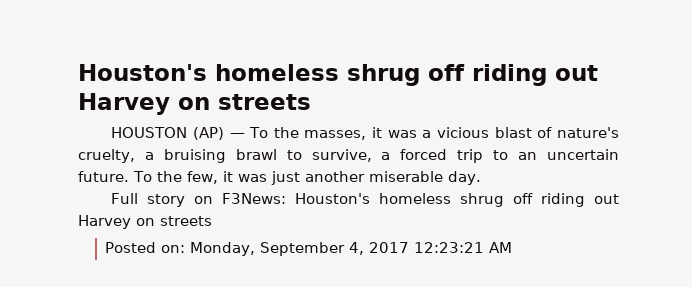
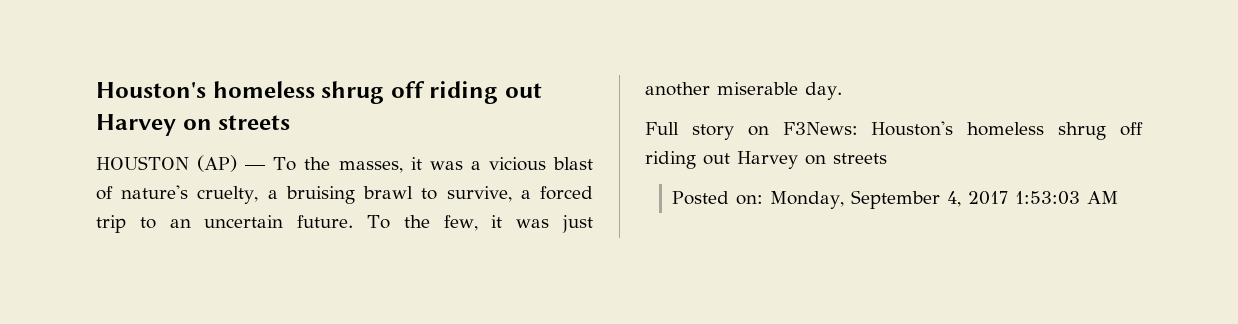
[414,242,485,253] 12:23:21 -> [1015,191,1081,205] 1:53:03

